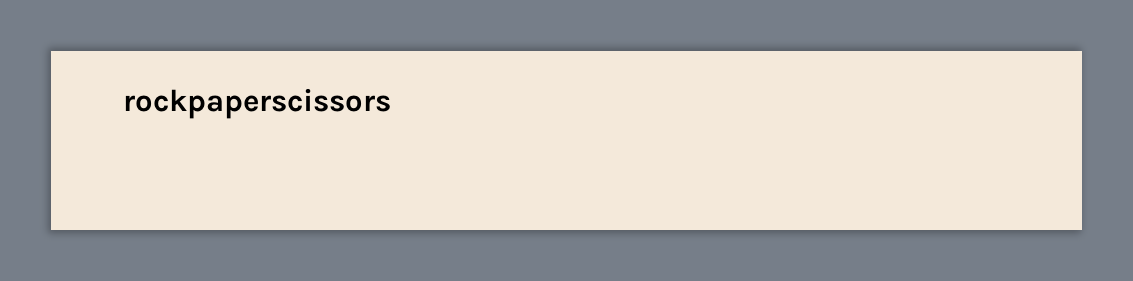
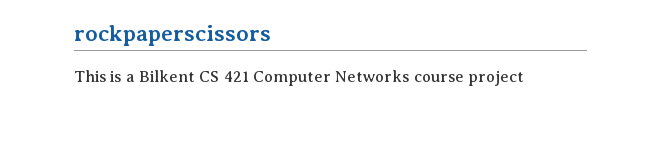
(391, 103) none -> [74,70,524,86] // This is a Bilkent CS 421 Computer Networks course project

